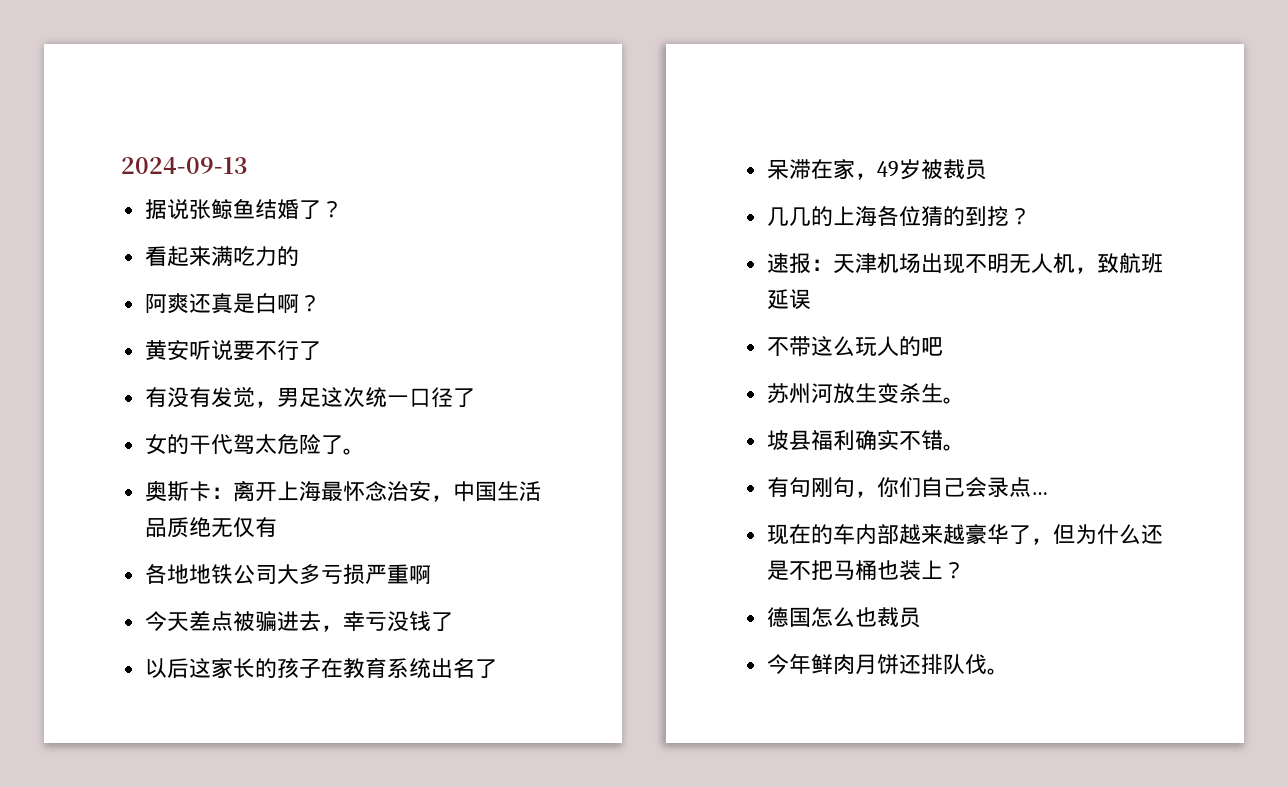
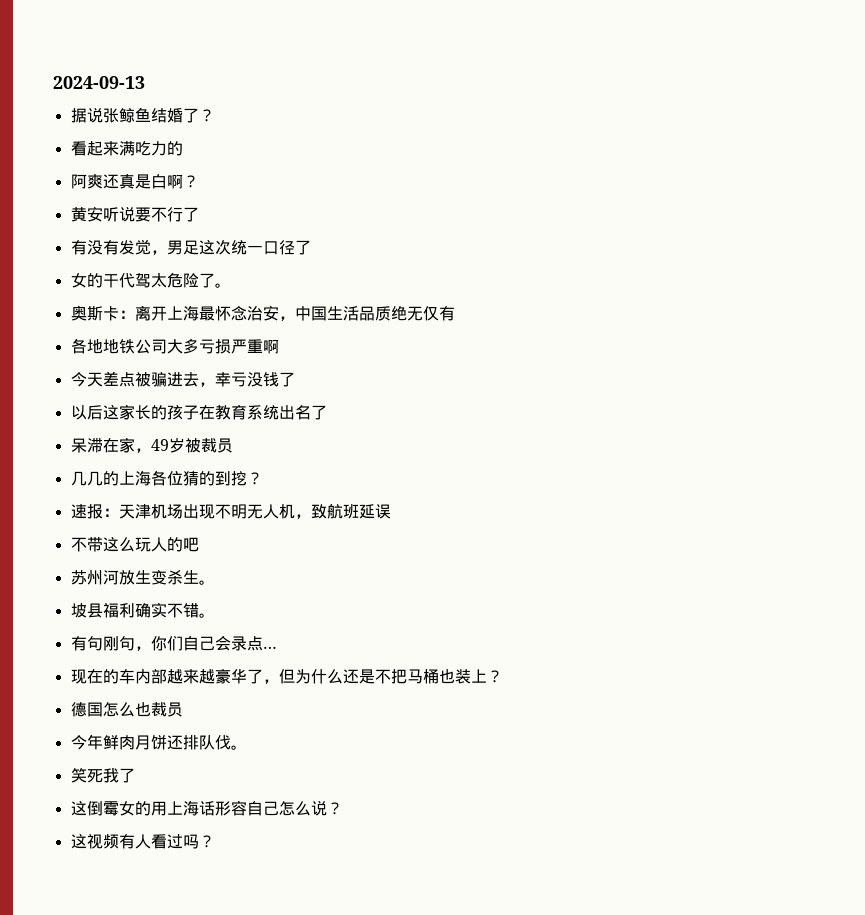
(1010, 671) none -> [70,767,135,783] [70,800,343,816] [70,833,215,849] // 笑死我了 // 这倒霉女的用上海话形容自己怎么说？ // 这视频有人看过吗？

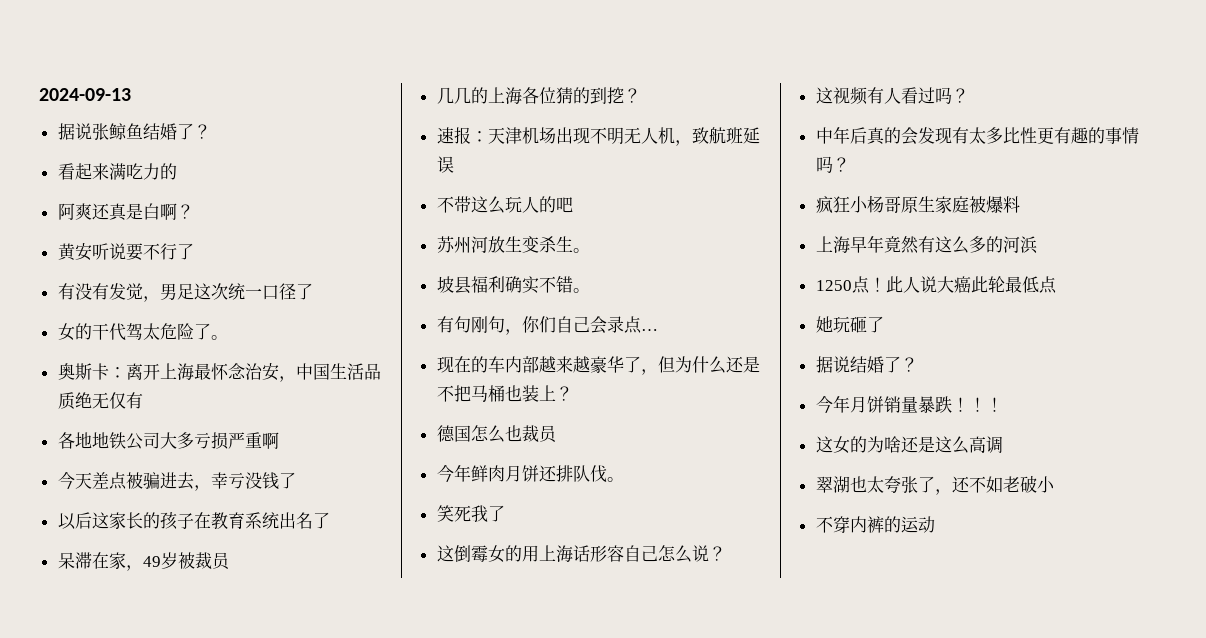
(215, 841) none -> [815,126,1139,145] [815,156,850,173] [815,195,1020,214] [815,235,1038,254] [815,276,1057,294] [815,316,884,333] [815,356,918,373] [815,395,1003,414] [815,436,1003,454] [815,475,1055,495] [815,516,935,533] // 中年后真的会发现有太多比性更有趣的事情吗？ // 疯狂小杨哥原生家庭被爆料 // 上海早年竟然有这么多的河浜 // 1250点！此人说大癌此轮最低点 // 她玩砸了 // 据说结婚了？ // 今年月饼销量暴跌！！！ // 这女的为啥还是这么高调 // 翠湖也太夸张了，还不如老破小 // 不穿内裤的运动

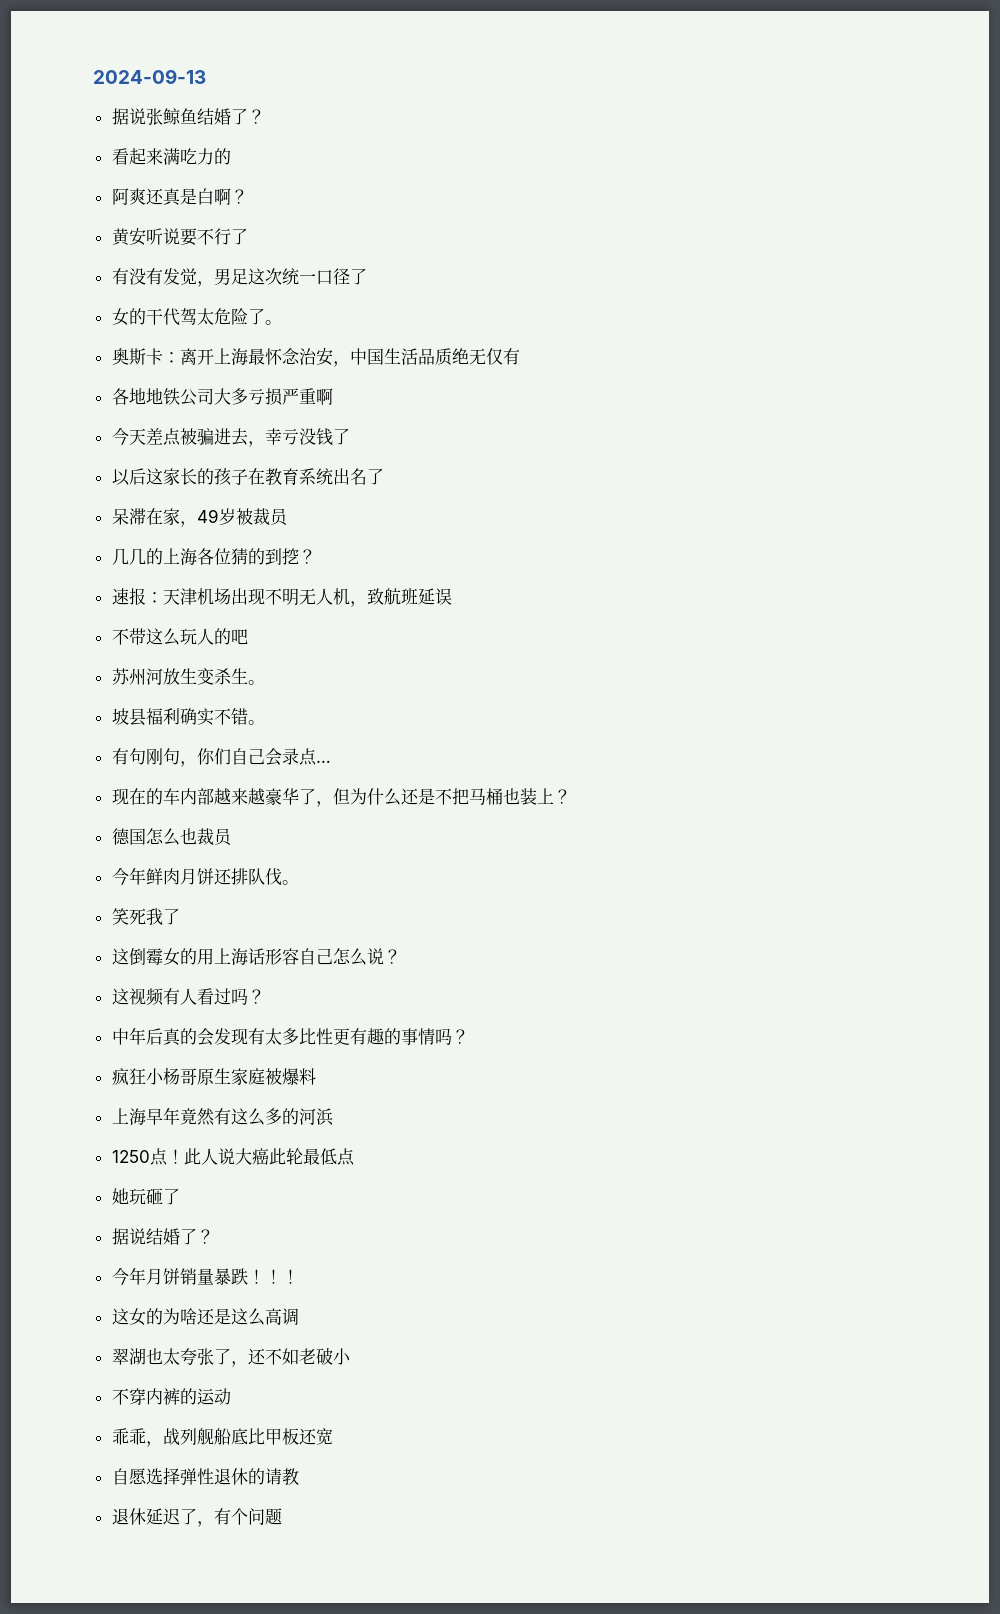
(935, 524) none -> [111,1428,333,1447] [111,1467,299,1486] [111,1508,282,1527] // 乖乖，战列舰船底比甲板还宽 // 自愿选择弹性退休的请教 // 退休延迟了，有个问题

